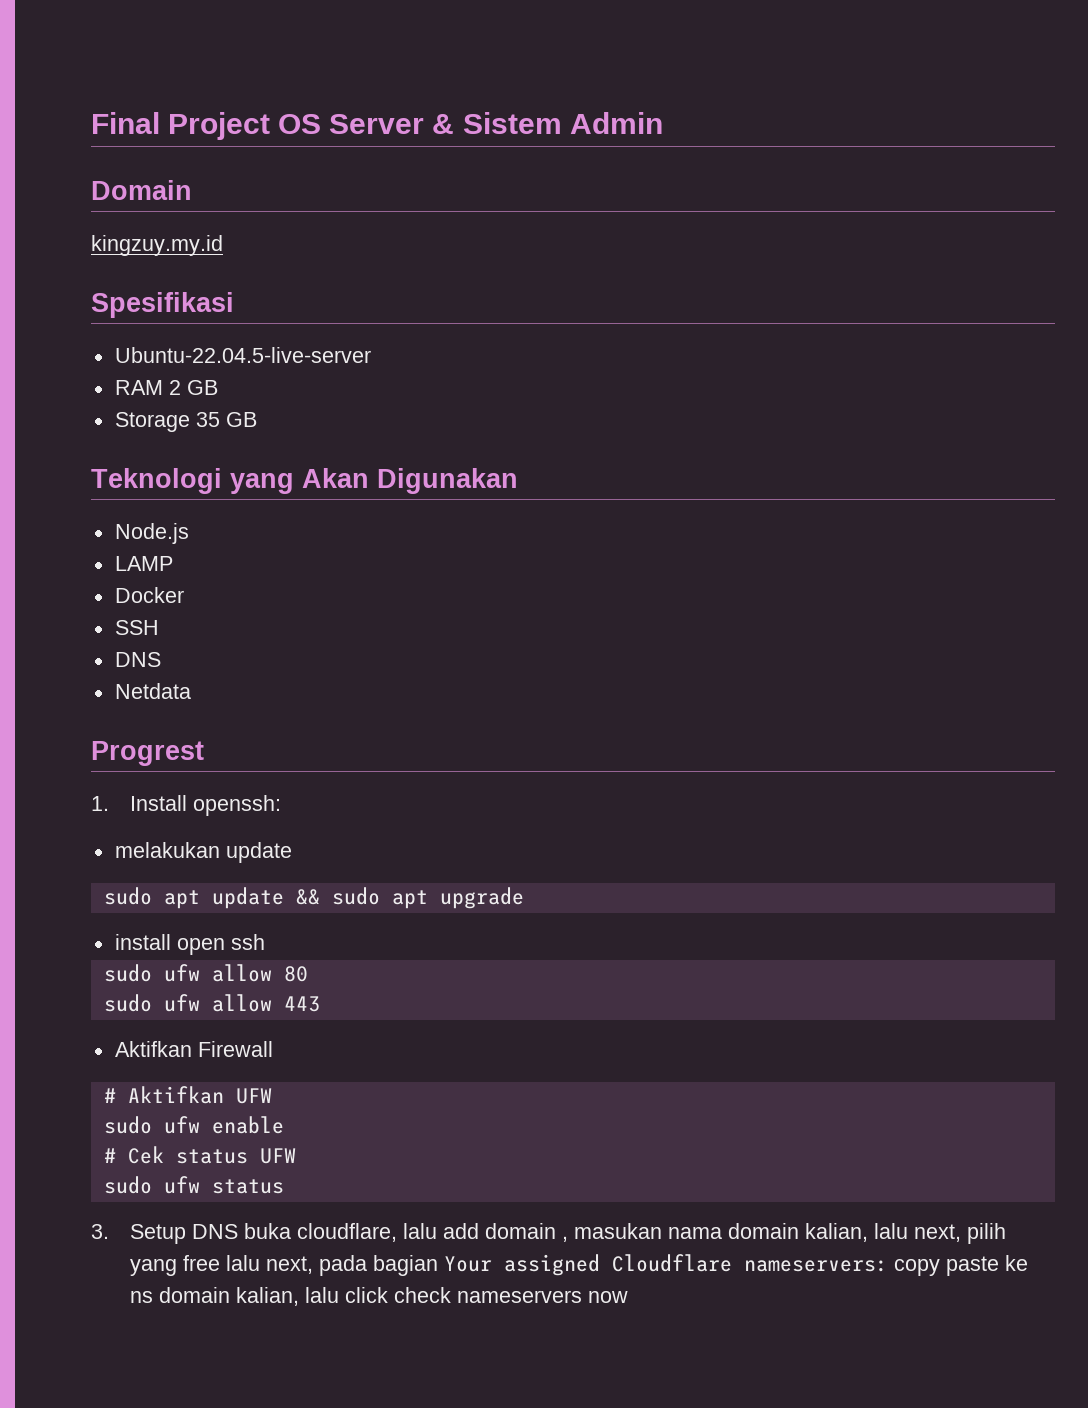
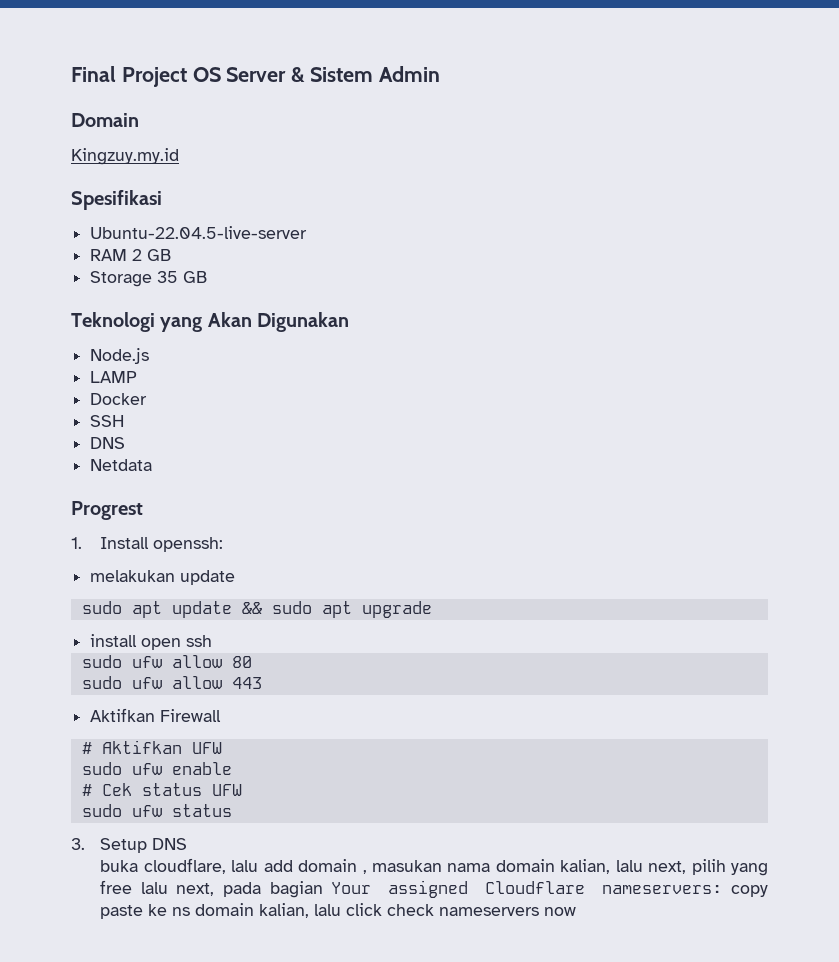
[91,235,223,256] kingzuy.my.id -> [71,148,179,165] Kingzuy.my.id
(238, 1231) none -> (188, 844) //

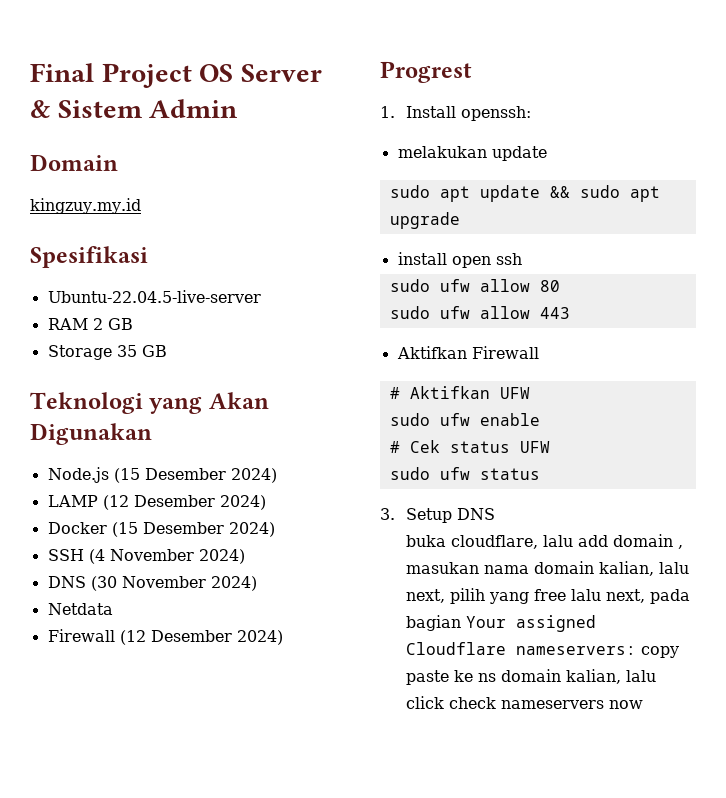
[71,148,179,165] Kingzuy.my.id -> [30,198,141,214] kingzuy.my.id
[90,371,138,383] [90,393,148,405] [90,415,125,427] [90,437,126,449] [90,459,153,471] // LAMP // Docker // SSH // DNS // Netdata -> [113,468,277,483] [47,495,266,510] [47,522,275,537] [47,549,245,564] [47,576,257,591] [47,603,113,615] [47,629,283,645] (15 Desember 2024) // LAMP (12 Desember 2024) // Docker (15 Desember 2024) // SSH (4 November 2024) // DNS (30 November 2024) // Netdata // Firewall (12 Desember 2024)

